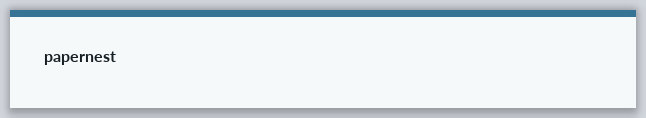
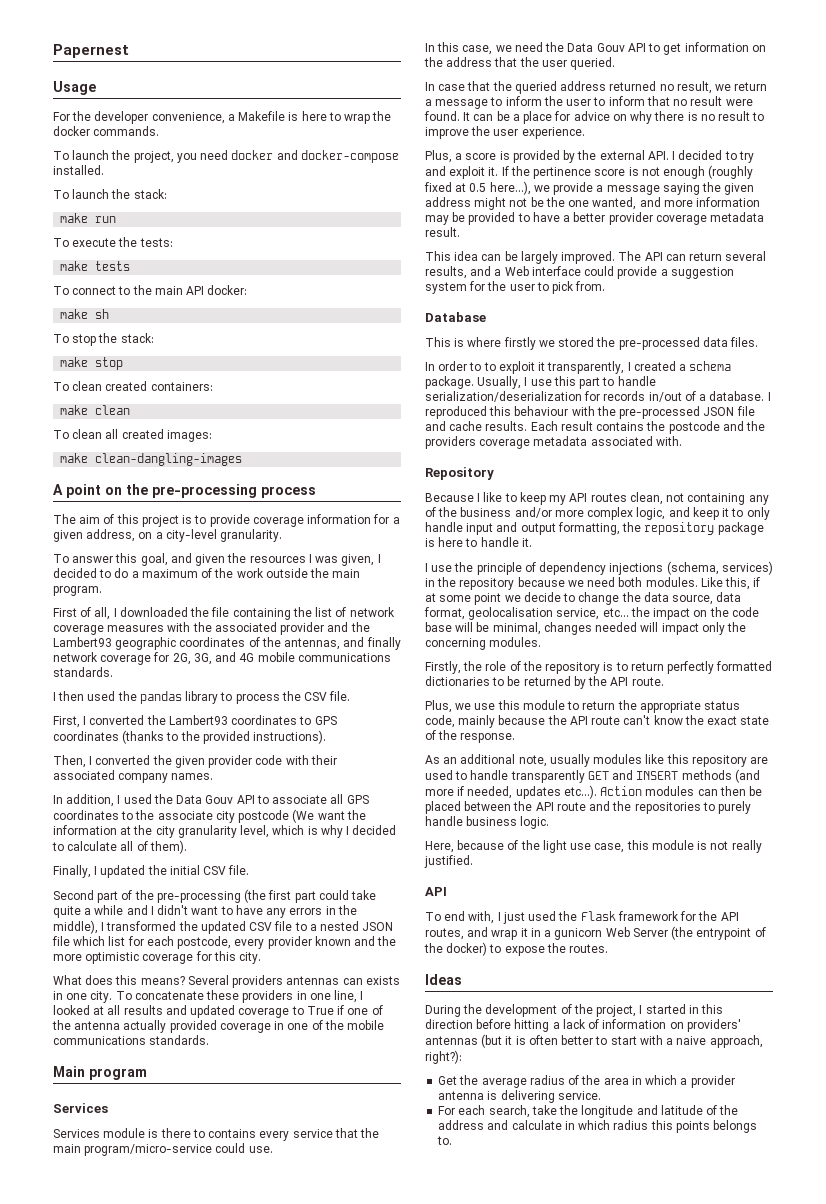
[44,51,116,65] papernest -> [53,44,129,58] [53,81,96,95] [53,111,392,124] [53,126,160,136] [53,150,399,163] [53,165,104,175] [53,189,167,199] [60,213,117,223] [53,237,173,247] [60,261,131,271] [53,285,248,295] [60,309,110,319] [53,333,154,346] [60,357,124,370] [53,381,213,391] [60,405,131,415] [53,429,212,442] [60,453,243,466] [53,484,316,498] [53,514,400,527] [53,529,283,542] [53,553,381,566] [53,568,361,578] [53,586,102,596] [53,607,395,620] [53,622,370,635] [53,637,401,650] [53,652,391,665] [53,667,113,677] [53,691,351,704] [53,715,337,728] [53,730,327,744] [53,755,337,768] [53,770,214,783] [53,794,369,807] [53,809,366,823] [53,825,397,838] [52,840,187,854] [53,865,250,878] [53,889,377,903] [53,905,357,918] [53,920,394,934] [52,936,397,949] [53,951,262,964] [53,975,400,988] [53,990,364,1003] [53,1005,383,1018] [52,1020,385,1033] [53,1035,210,1045] [53,1066,147,1080] [53,1103,108,1113] [53,1128,380,1141] [53,1143,273,1156] [425,42,766,55] [424,57,616,70] [425,81,768,94] [425,96,753,109] [424,111,765,124] [425,126,585,139] [425,150,754,163] [425,165,754,179] [424,181,755,195] [425,197,761,210] [425,212,765,225] [425,227,460,237] [425,251,767,264] [425,266,734,279] [425,281,606,294] [425,312,486,322] [425,337,759,350] [425,361,732,374] [425,376,656,389] [425,391,771,402] [425,406,755,419] [425,421,766,434] [425,436,682,449] [425,467,494,480] [425,492,769,505] [425,507,770,520] [425,522,764,535] [425,537,532,547] [425,561,773,575] [425,577,761,590] [425,592,742,605] [424,607,759,620] [425,622,747,635] [425,637,542,650] [425,661,773,674] [425,676,664,689] [425,700,741,713] [425,715,770,728] [425,730,516,743] [425,754,769,767] [425,769,760,783] [425,785,763,799] [425,801,752,814] [425,816,550,829] [425,840,762,853] [424,855,473,868] [425,887,447,896] [425,911,739,924] [425,926,766,940] [424,942,609,956] [425,974,462,985] [425,1004,724,1017] [425,1019,741,1032] [425,1034,763,1048] [425,1050,462,1064] [438,1075,735,1088] [438,1090,601,1103] [438,1105,739,1118] [438,1120,758,1133] [437,1136,453,1145] Papernest // Usage // For the developer convenience, a Makefile is here to wrap the docker commands. // To launch the project, you need docker and docker-compose installed. // To launch the stack: // make run // To execute the tests: // make tests // To connect to the main API docker: // make sh // To stop the stack: // make stop // To clean created containers: // make clean // To clean all created images: // make clean-dangling-images // A point on the pre-processing process // The aim of this project is to provide coverage information for a given address, on a city-level granularity. // To answer this goal, and given the resources I was given, I decided to do a maximum of the work outside the main program. // First of all, I downloaded the file containing the list of network coverage measures with the associated provider and the Lambert93 geographic coordinates of the antennas, and finally network coverage for 2G, 3G, and 4G mobile communications standards. // I then used the pandas library to process the CSV file. // First, I converted the Lambert93 coordinates to GPS coordinates (thanks to the provided instructions). // Then, I converted the given provider code with their associated company names. // In addition, I used the Data Gouv API to associate all GPS coordinates to the associate city postcode (We want the information at the city granularity level, which is why I decided to calculate all of them). // Finally, I updated the initial CSV file. // Second part of the pre-processing (the first part could take quite a while and I didn't want to have any errors in the middle), I transformed the updated CSV file to a nested JSON file which list for each postcode, every provider known and the more optimistic coverage for this city. // What does this means? Several providers antennas can exists in one city. To concatenate these providers in one line, I looked at all results and updated coverage to True if one of the antenna actually provided coverage in one of the mobile communications standards. // Main program // Services // Services module is there to contains every service that the main program/micro-service could use. // In this case, we need the Data Gouv API to get information on the address that the user queried. // In case that the queried address returned no result, we return a message to inform the user to inform that no result were found. It can be a place for advice on why there is no result to improve the user experience. // Plus, a score is provided by the external API. I decided to try and exploit it. If the pertinence score is not enough (roughly fixed at 0.5 here...), we provide a message saying the given address might not be the one wanted, and more information may be provided to have a better provider coverage metadata result. // This idea can be largely improved. The API can return several results, and a Web interface could provide a suggestion system for the user to pick from. // Database // This is where firstly we stored the pre-processed data files. // In order to to exploit it transparently, I created a schema package. Usually, I use this part to handle serialization/deserialization for records in/out of a database. I reproduced this behaviour with the pre-processed JSON file and cache results. Each result contains the postcode and the providers coverage metadata associated with. // Repository // Because I like to keep my API routes clean, not containing any of the business and/or more complex logic, and keep it to only handle input and output formatting, the repository package is here to handle it. // I use the principle of dependency injections (schema, services) in the repository because we need both modules. Like this, if at some point we decide to change the data source, data format, geolocalisation service, etc... the impact on the code base will be minimal, changes needed will impact only the concerning modules. // Firstly, the role of the repository is to return perfectly formatted dictionaries to be returned by the API route. // Plus, we use this module to return the appropriate status code, mainly because the API route can't know the exact state of the response. // As an additional note, usually modules like this repository are used to handle transparently GET and INSERT methods (and more if needed, updates etc...). Action modules can then be placed between the API route and the repositories to purely handle business logic. // Here, because of the light use case, this module is not really justified. // API // To end with, I just used the Flask framework for the API routes, and wrap it in a gunicorn Web Server (the entrypoint of the docker) to expose the routes. // Ideas // During the development of the project, I started in this direction before hitting a lack of information on providers' antennas (but it is often better to start with a naive approach, right?): // Get the average radius of the area in which a provider antenna is delivering service. // For each search, take the longitude and latitude of the address and calculate in which radius this points belongs to.

